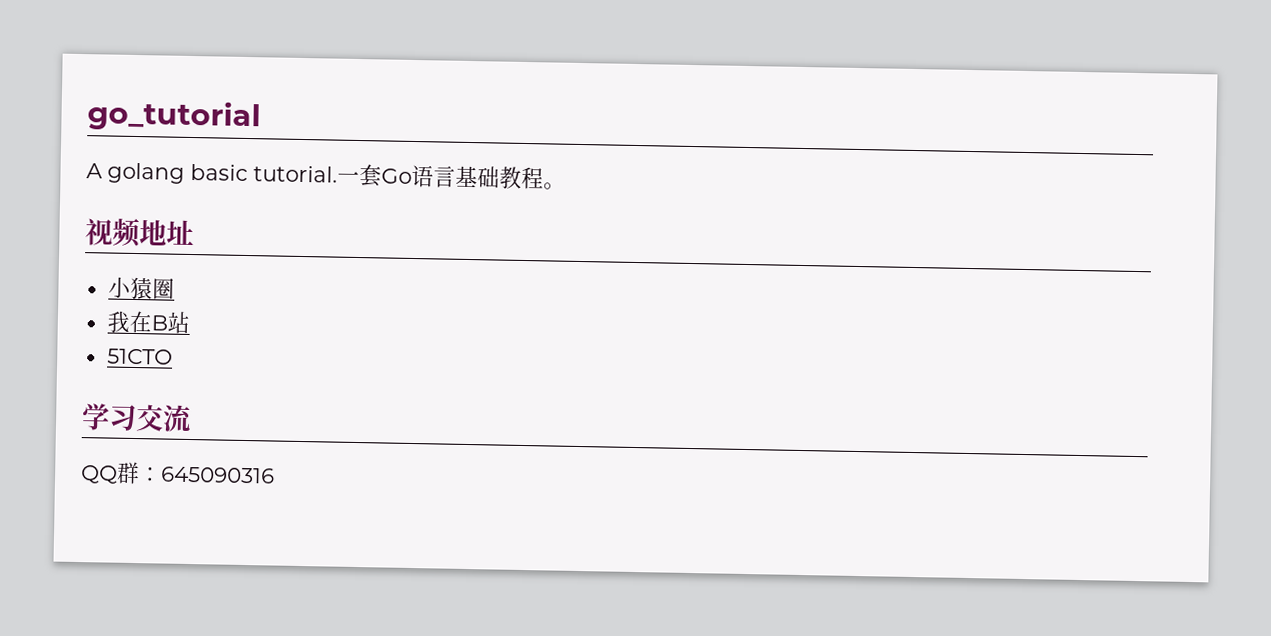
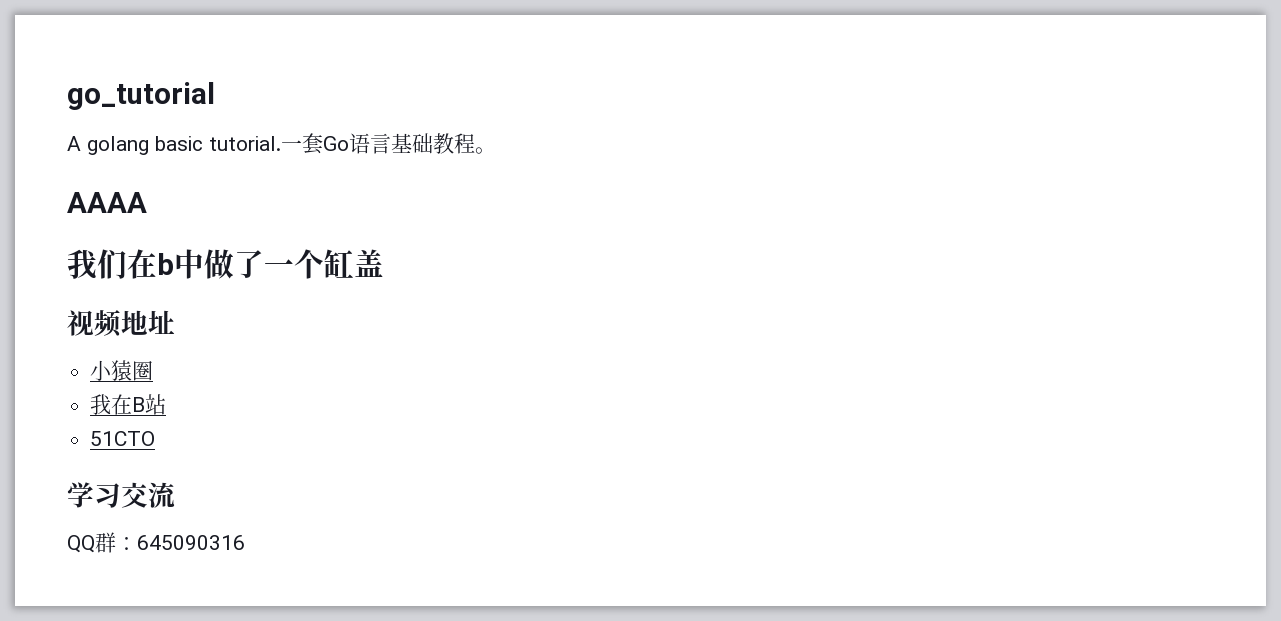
(566, 186) none -> [67,192,147,213] [67,249,384,279] // AAAA // 我们在b中做了一个缸盖

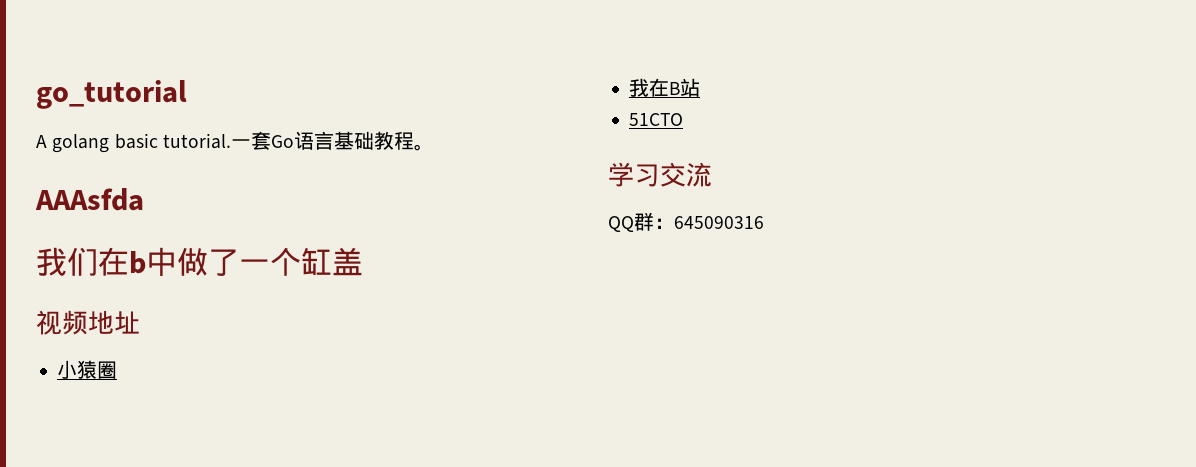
[67,192,147,213] AAAA -> [35,188,144,211] AAAsfda

